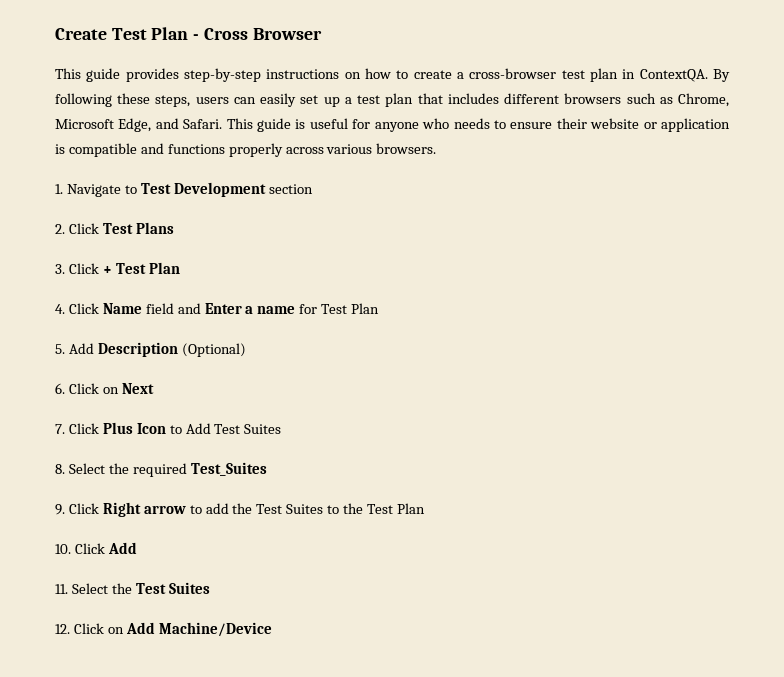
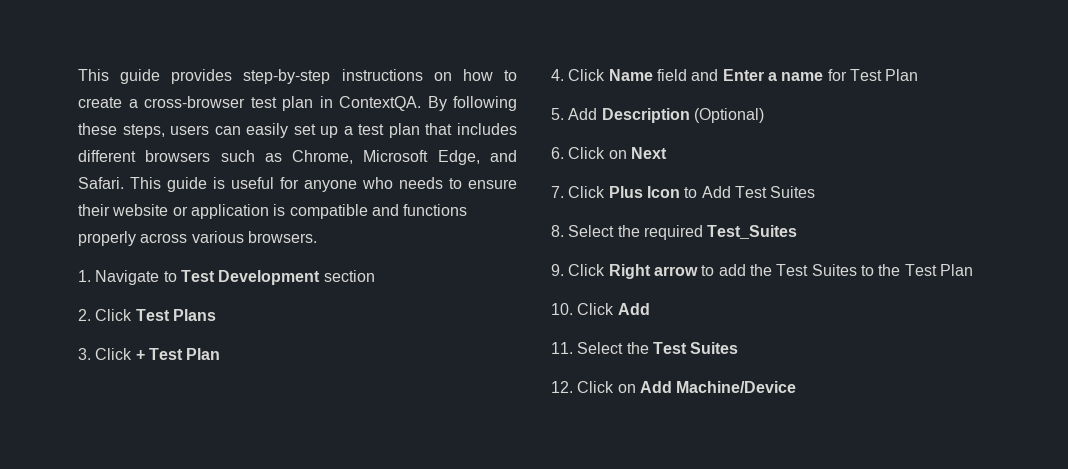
[55,27,322,40] Create Test Plan - Cross Browser // -> (78, 75) none

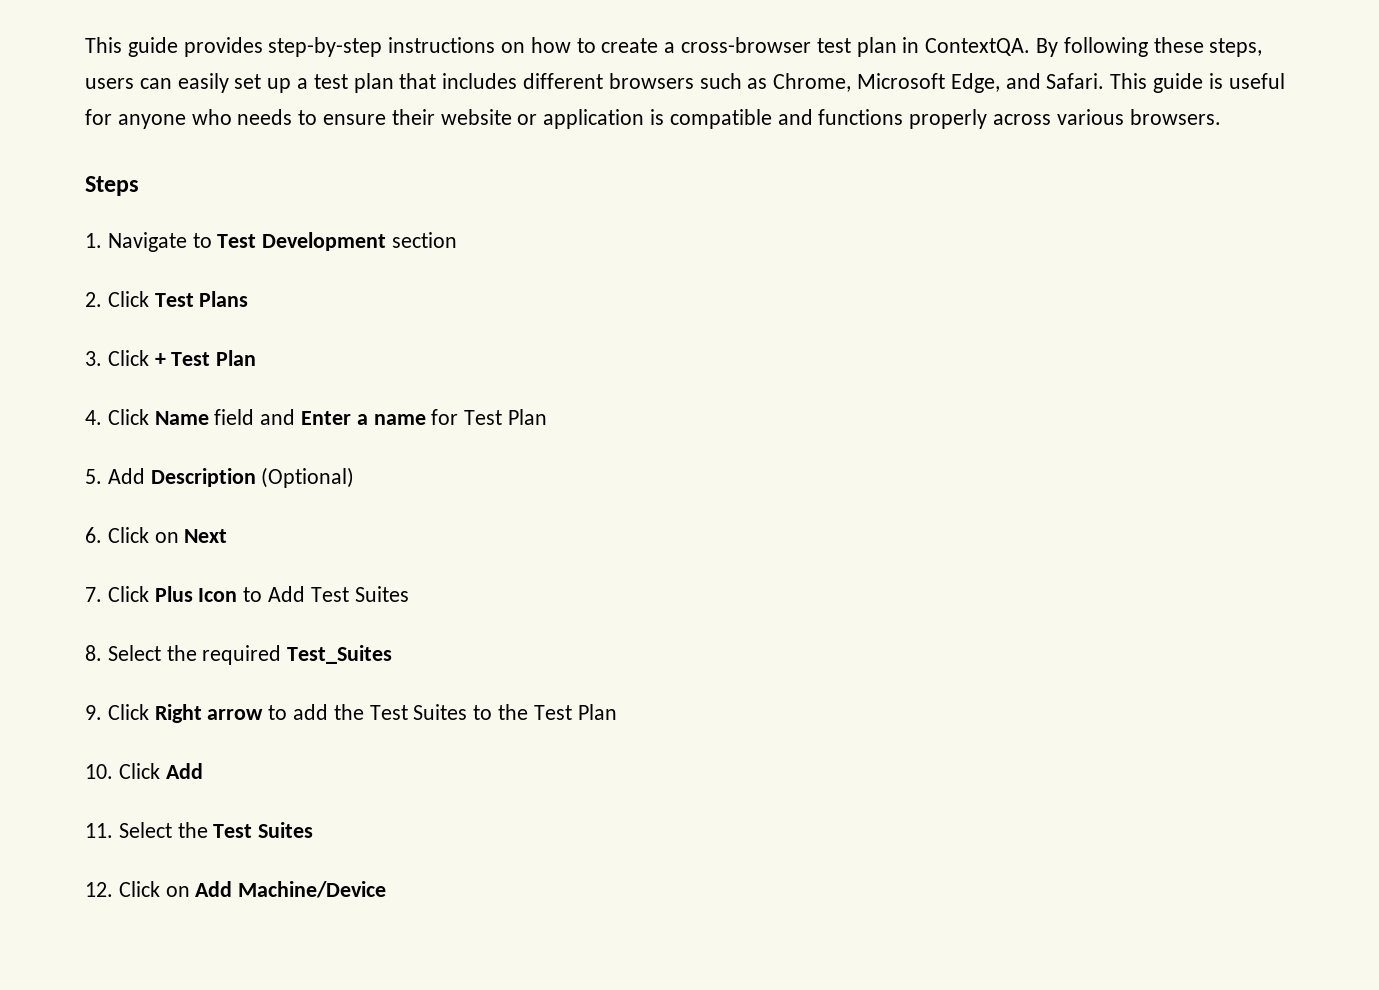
(317, 237) none -> [85,176,139,196] // Steps

